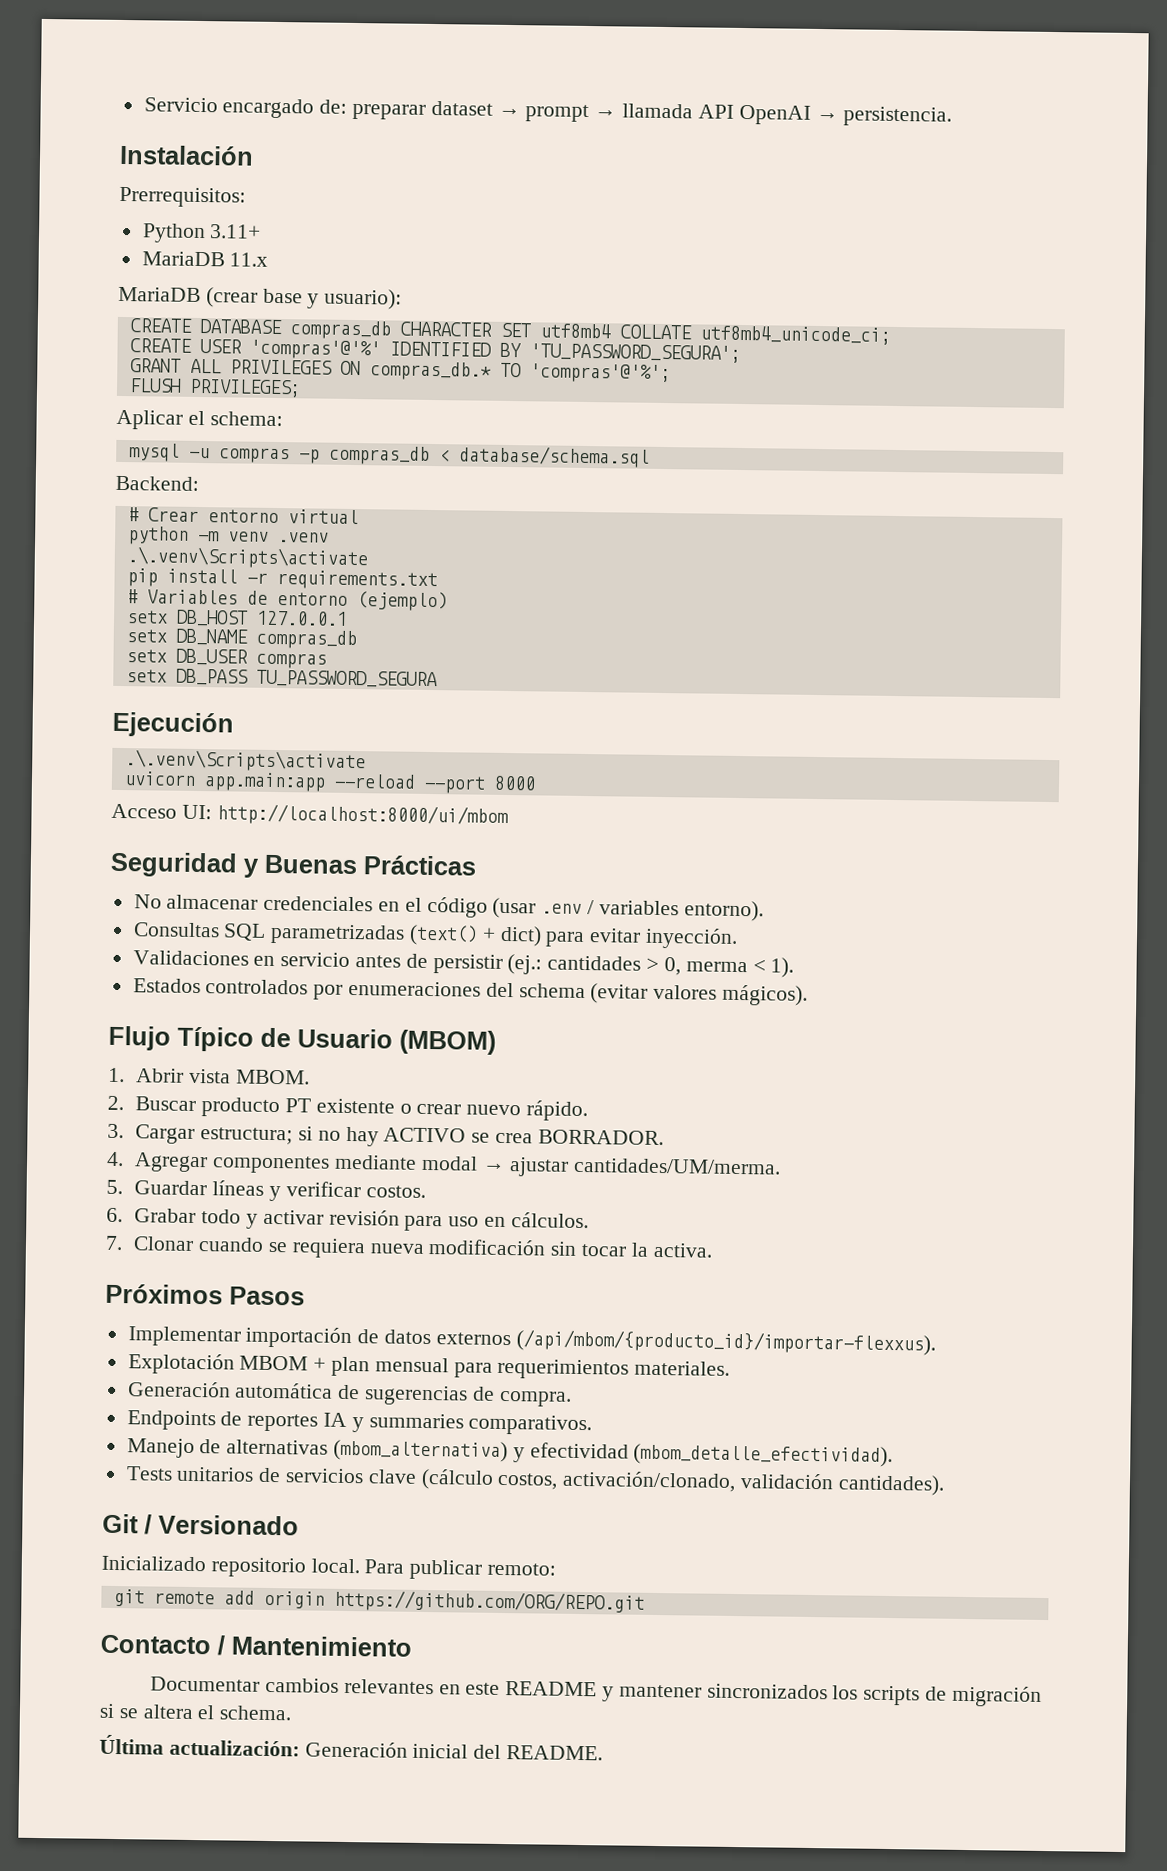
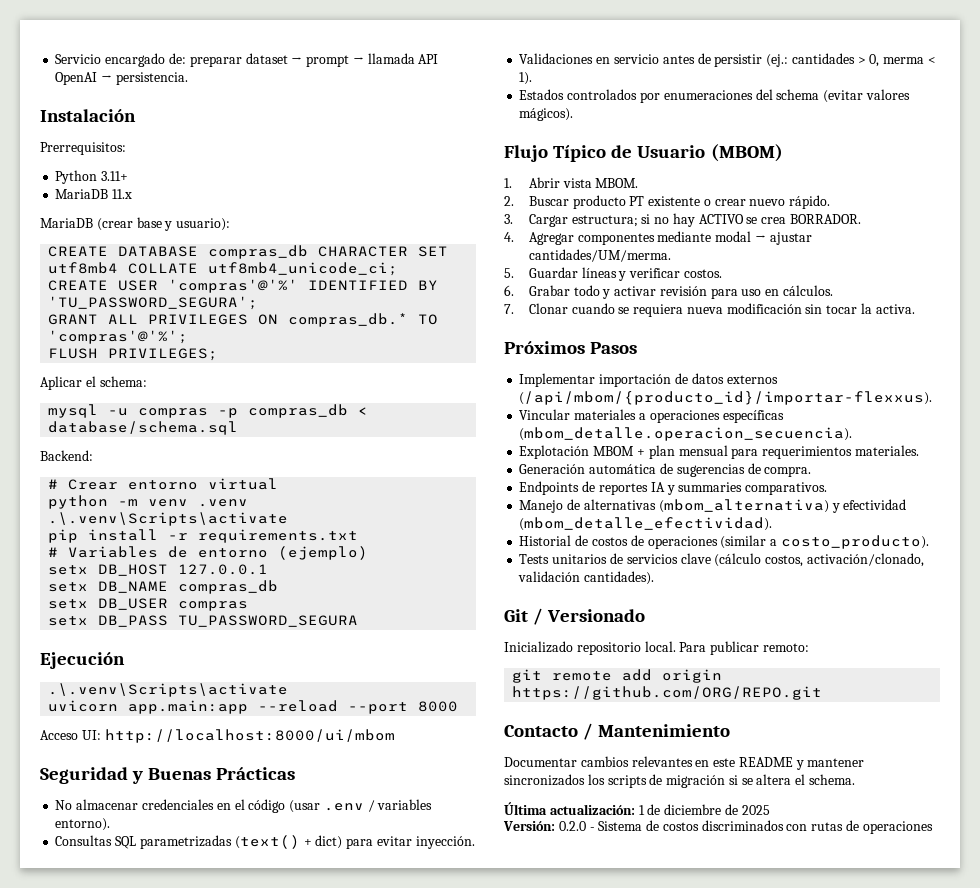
(936, 1342) none -> [519,409,784,423] [519,427,853,441] // Vincular materiales a operaciones específicas (mbom_detalle.operacion_secuencia).
(894, 1455) none -> [519,535,929,549] // Historial de costos de operaciones (similar a costo_producto).
[304,1741,604,1761] Generación inicial del README. -> [638,804,770,815] [503,820,933,834] 1 de diciembre de 2025 // Versión: 0.2.0 - Sistema de costos discriminados con rutas de operaciones

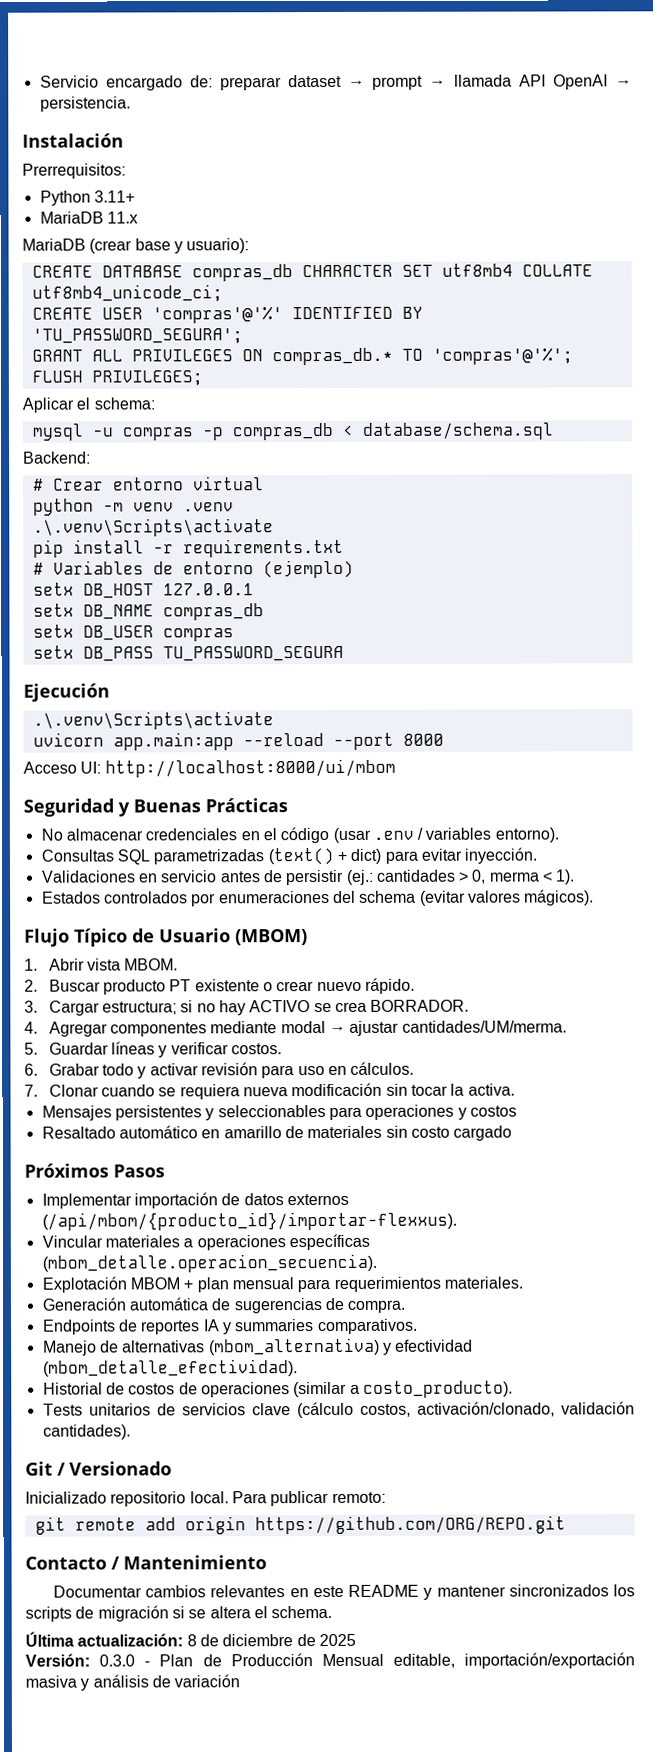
(915, 309) none -> [41,1104,517,1121] [41,1125,513,1141] // Mensajes persistentes y seleccionables para operaciones y costos // Resaltado automático en amarillo de materiales sin costo cargado
[638,805,645,815] 1 -> [186,1634,197,1647] 8
[558,820,933,834] 0.2.0 - Sistema de costos discriminados con rutas de operaciones -> [99,1652,635,1669] [25,1674,241,1691] 0.3.0 - Plan de Producción Mensual editable, importación/exportación masiva y análisis de variación

